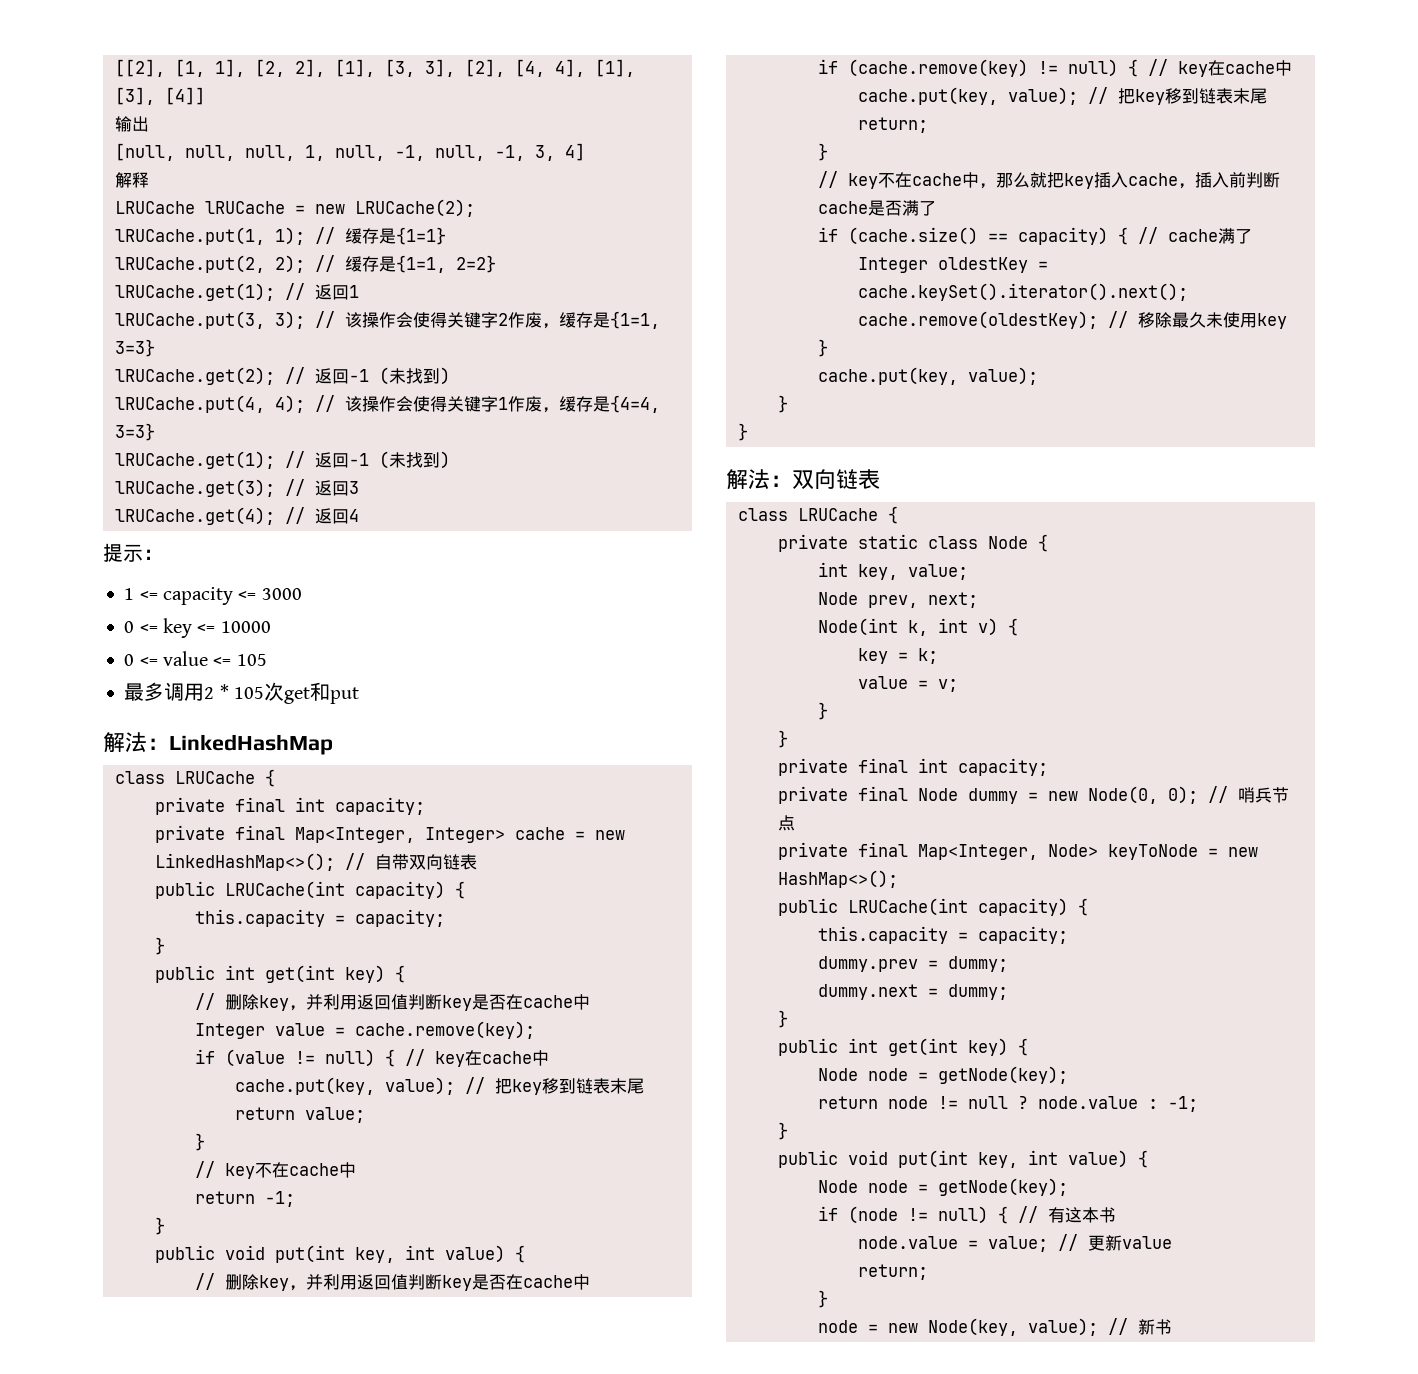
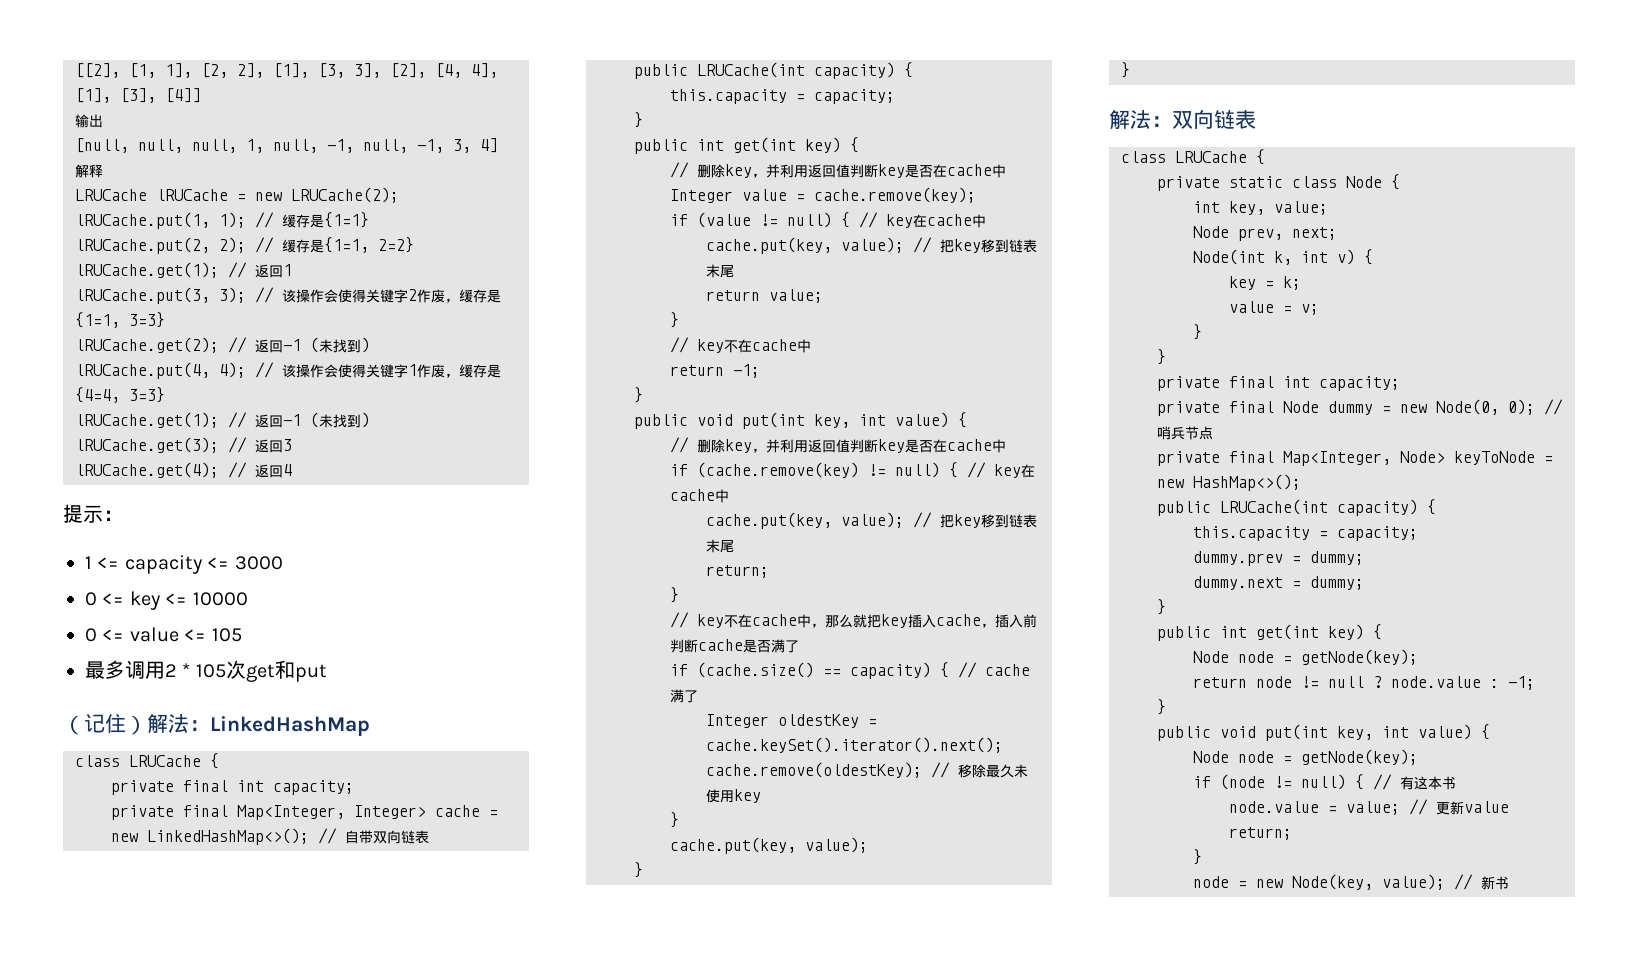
(359, 695) none -> [63,714,147,735] （记住）

